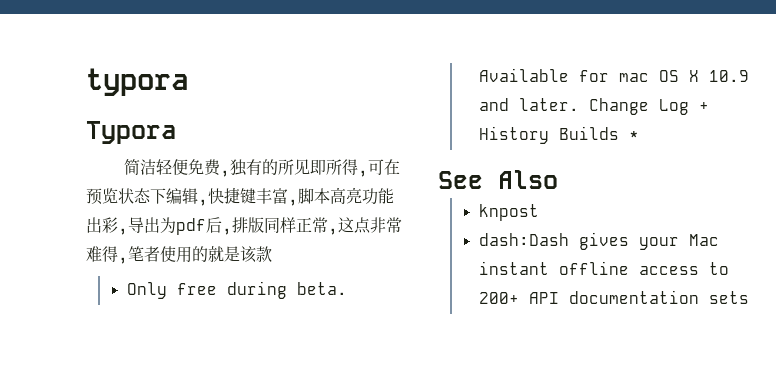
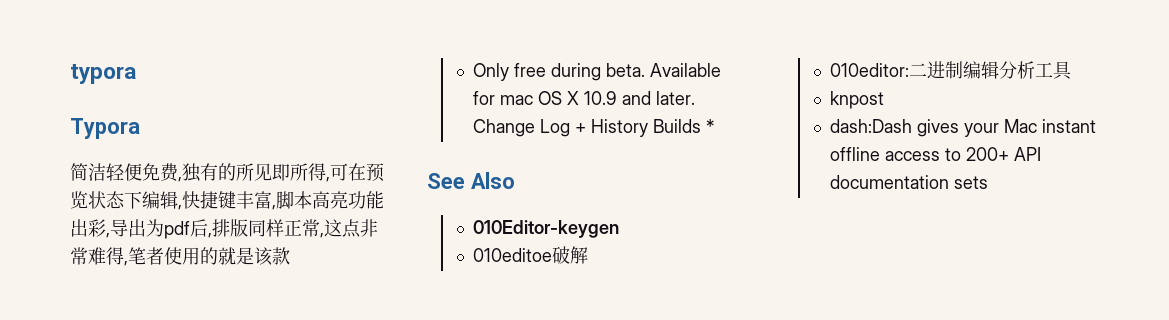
(558, 179) none -> [473,220,620,238] [473,246,589,264] [830,61,1073,80] // 010Editor-keygen // 010editoe破解 // 010editor:二进制编辑分析工具

